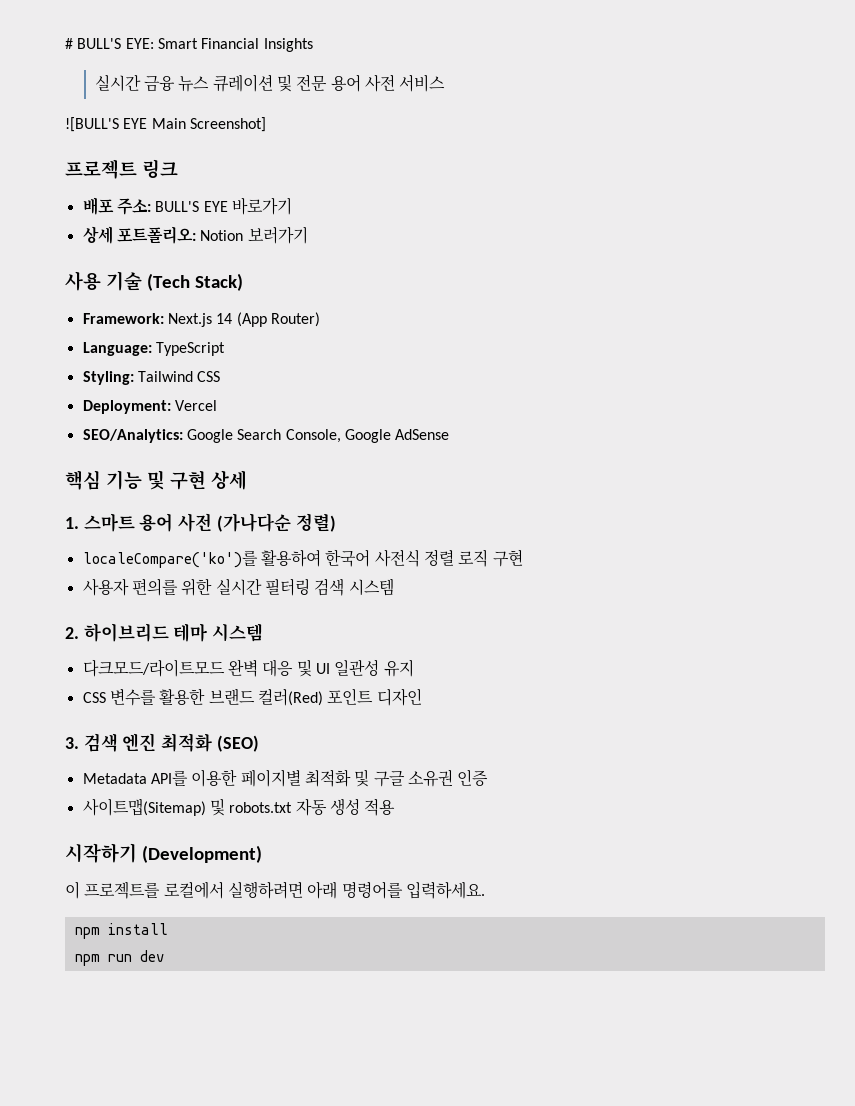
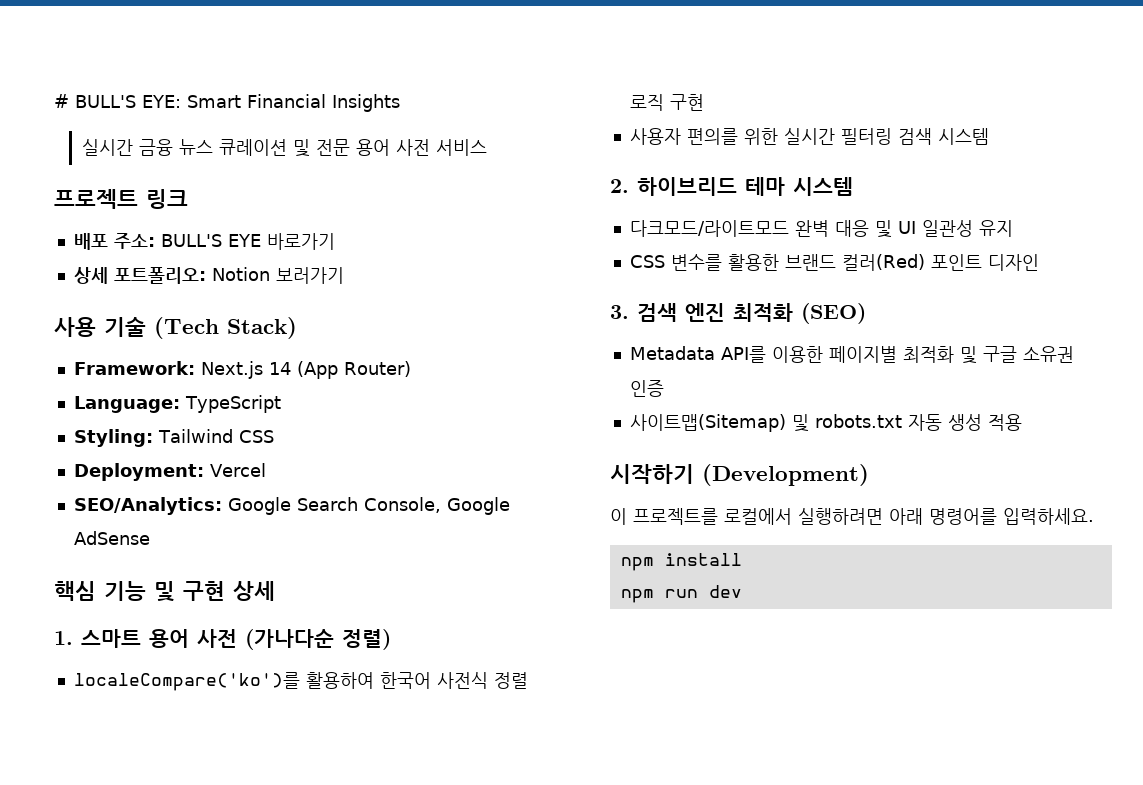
[65,117,266,132] // ![BULL'S EYE Main Screenshot] -> (487, 147) none

